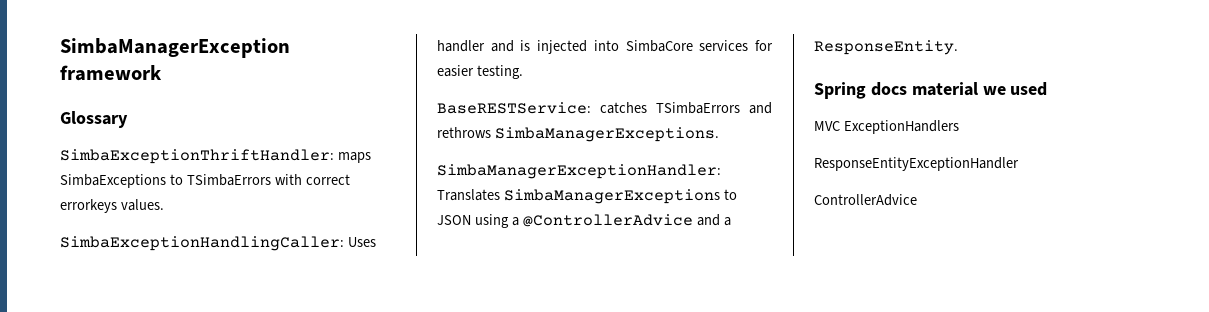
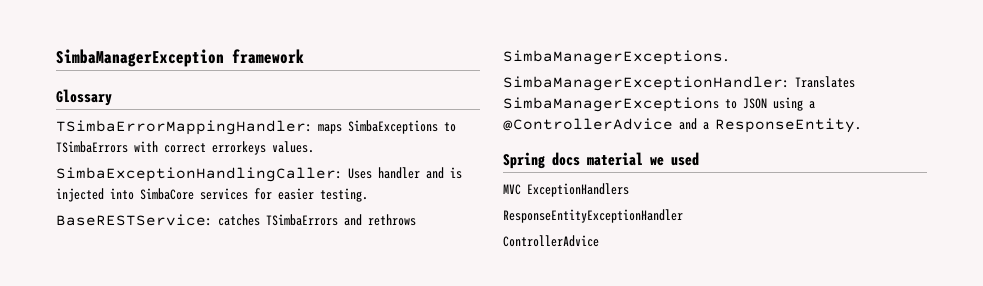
[60,149,334,164] SimbaExceptionThriftHandler: -> [56,120,312,135] TSimbaErrorMappingHandler:

